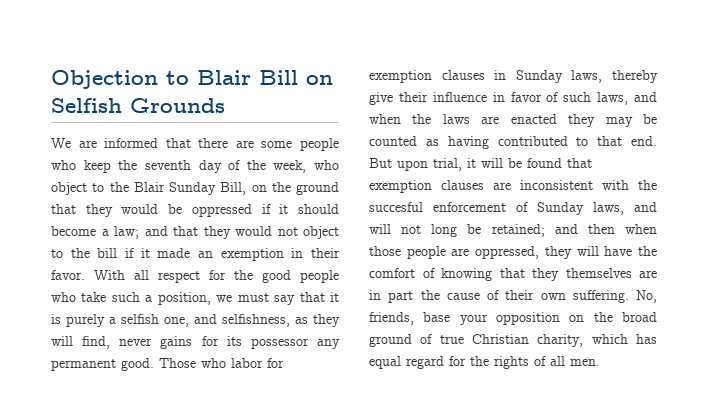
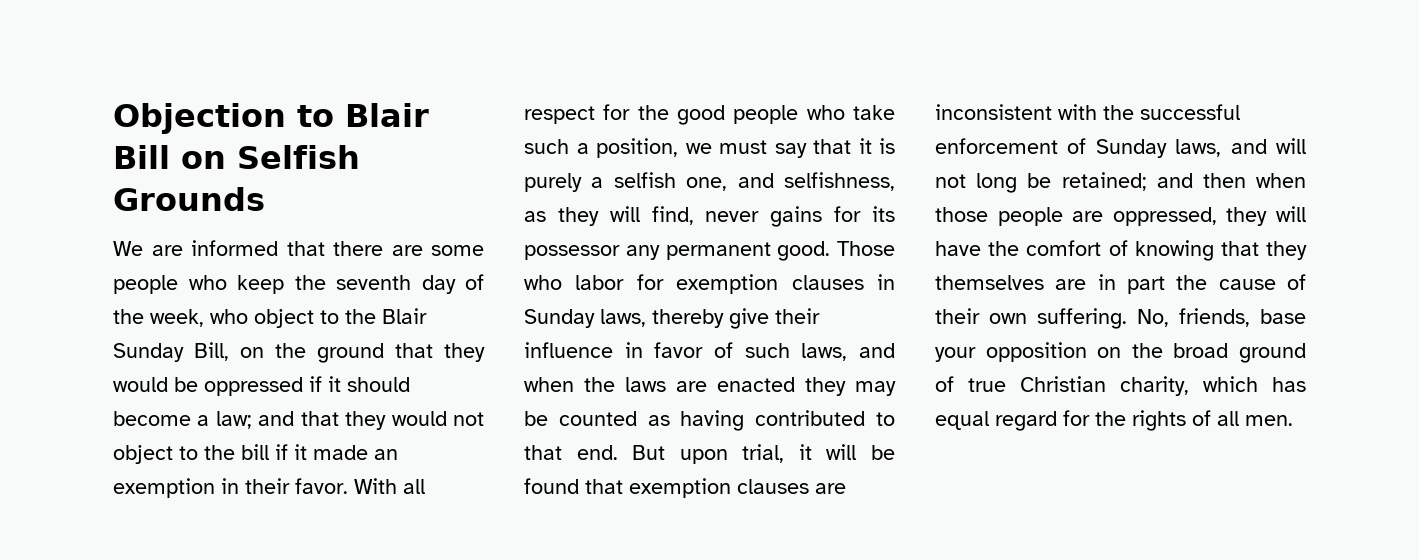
[369,202,423,212] succesful -> [1140,104,1240,120] successful

